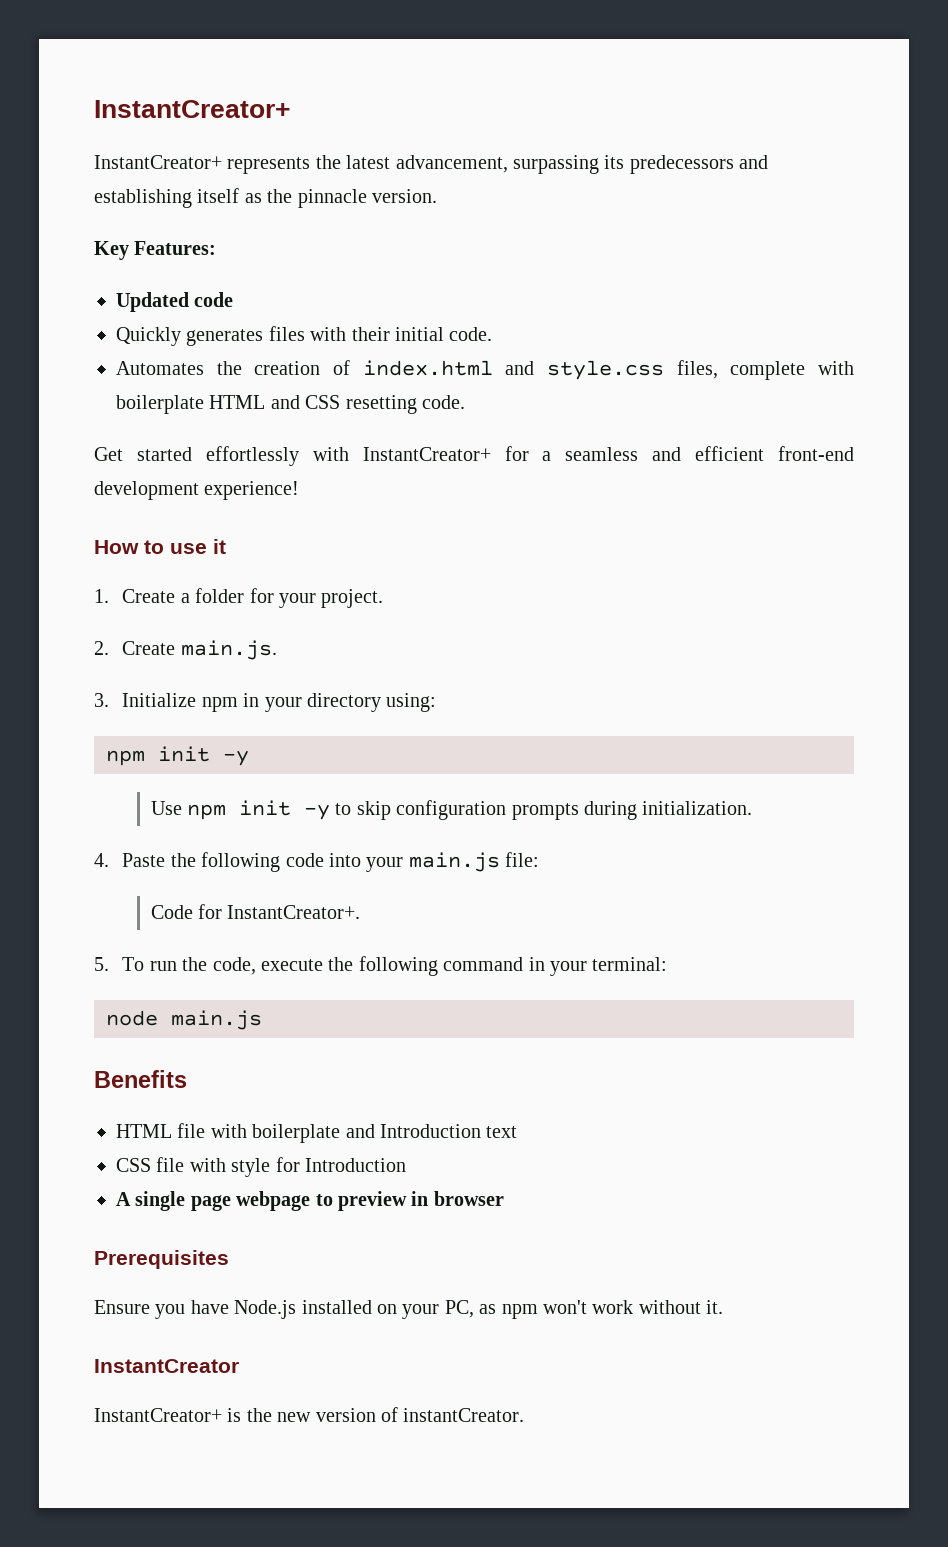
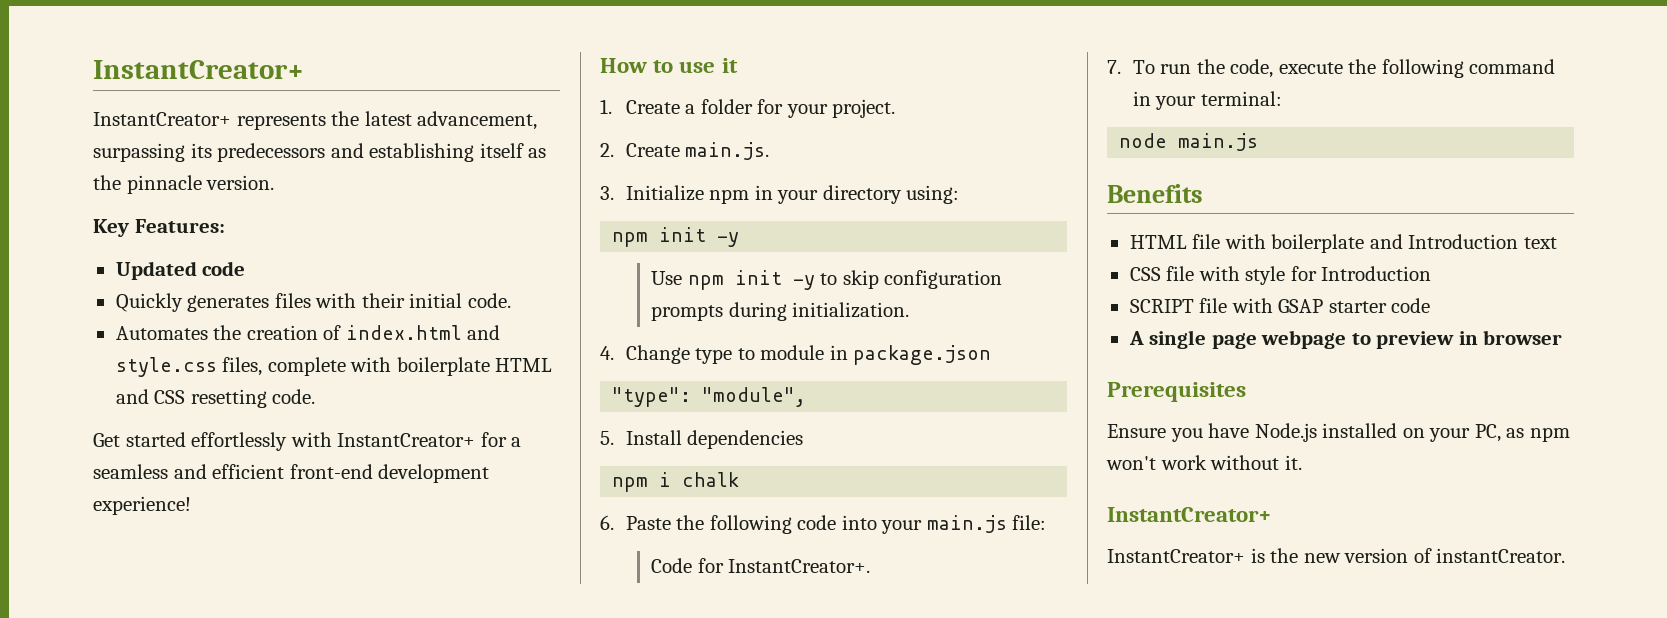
(109, 860) none -> [625,345,992,365] [612,387,807,407] [600,430,804,449] [612,472,740,492] [600,515,614,530] Change type to module in package.json // "type": "module", // 5. Install dependencies // npm i chalk // 6.
[94,957,109,971] 5. -> [1107,60,1121,74] 7.
(406, 1165) none -> [1129,298,1431,313] // SCRIPT file with GSAP starter code
[94,1359,239,1373] InstantCreator -> [1107,507,1272,522] InstantCreator+

